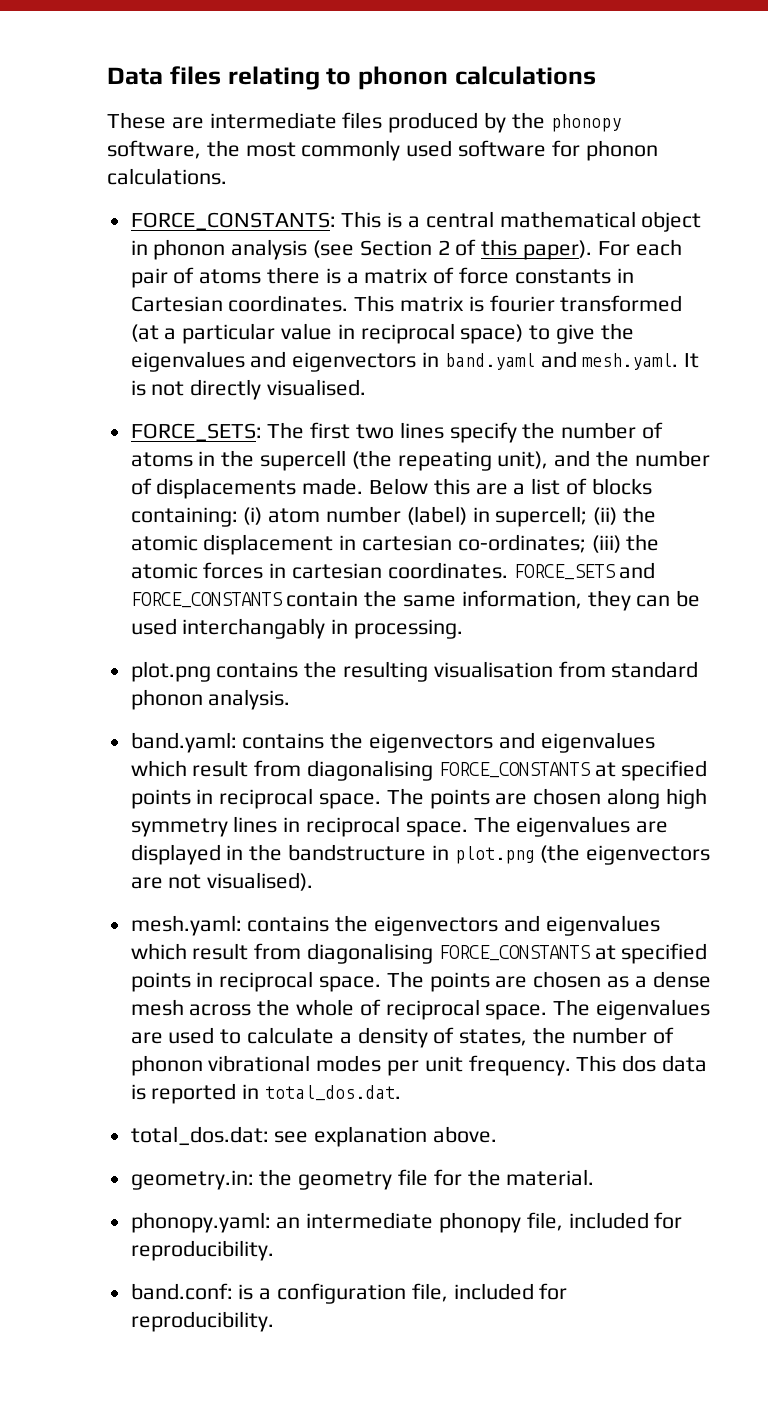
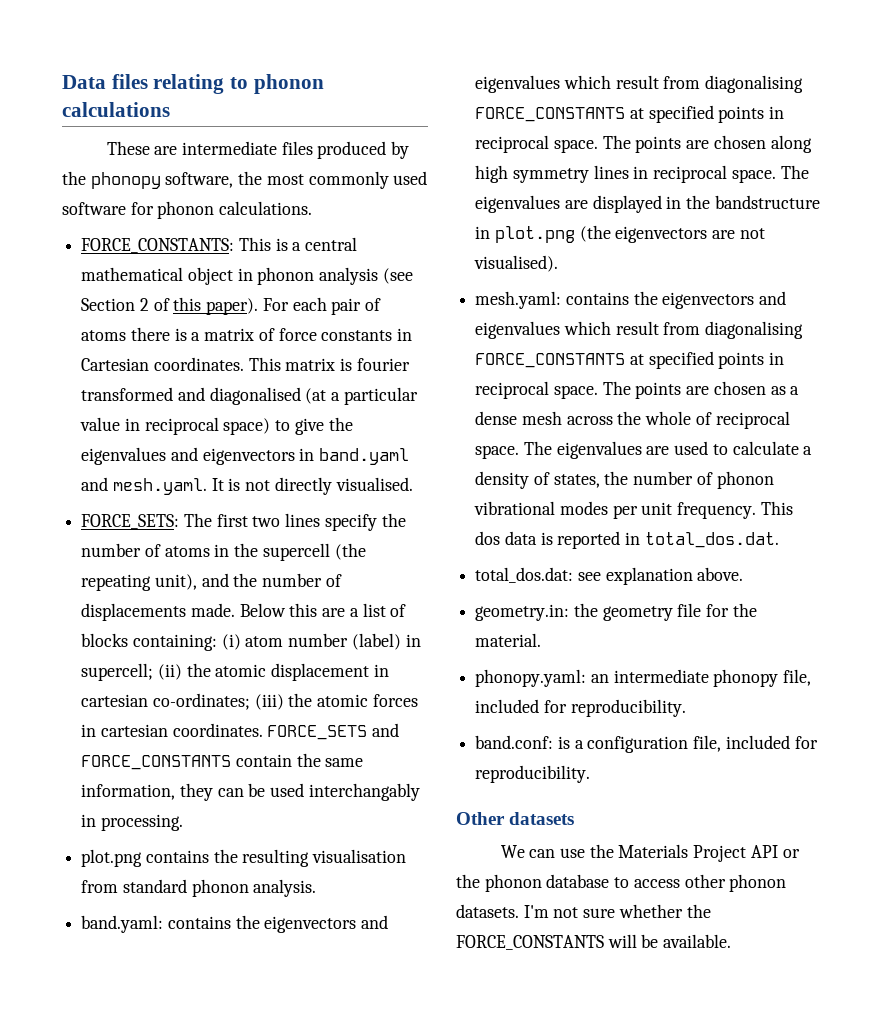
(683, 303) none -> [177,387,301,405] and diagonalised
(274, 1321) none -> [456,812,575,825] [500,844,800,862] [456,874,787,892] [456,904,711,918] [456,934,732,950] // Other datasets // We can use the Materials Project API or the phonon database to access other phonon datasets. I'm not sure whether the FORCE_CONSTANTS will be available.

